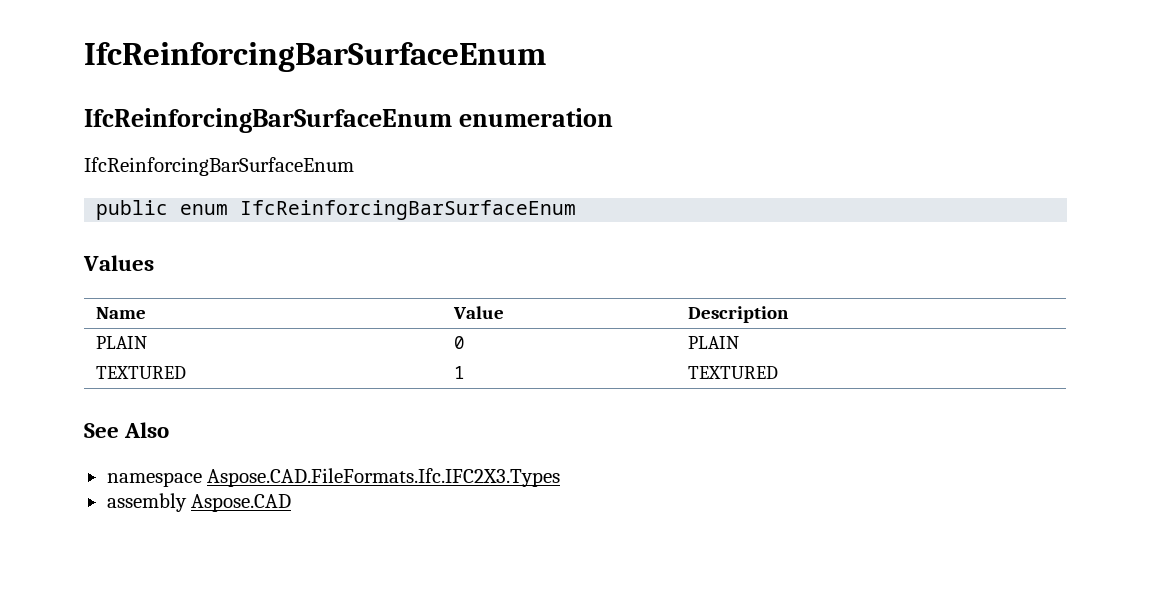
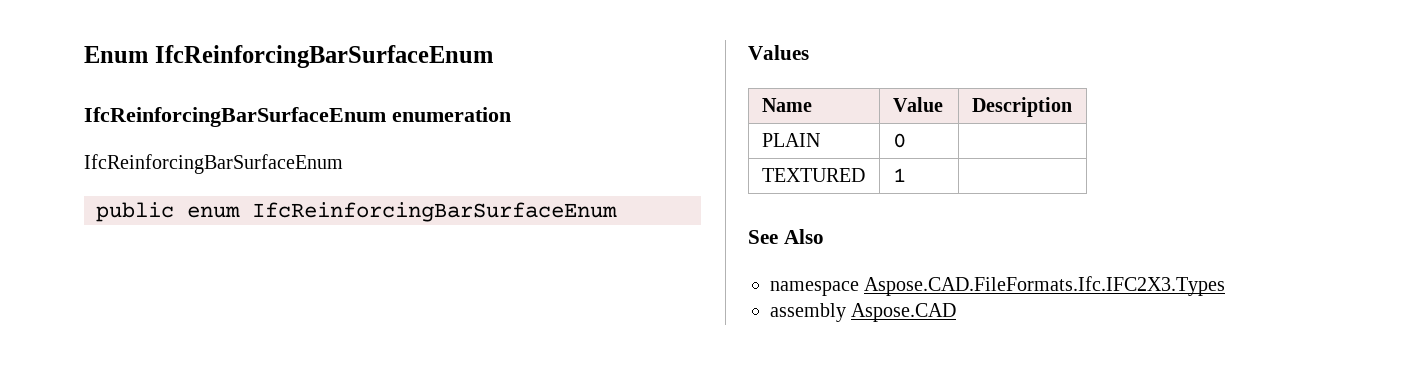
(84, 57) none -> [84,46,148,63] Enum
[688,336,740,349] PLAIN -> (906, 140) none
[688,366,779,379] TEXTURED -> (906, 175) none

